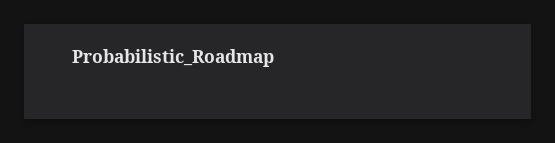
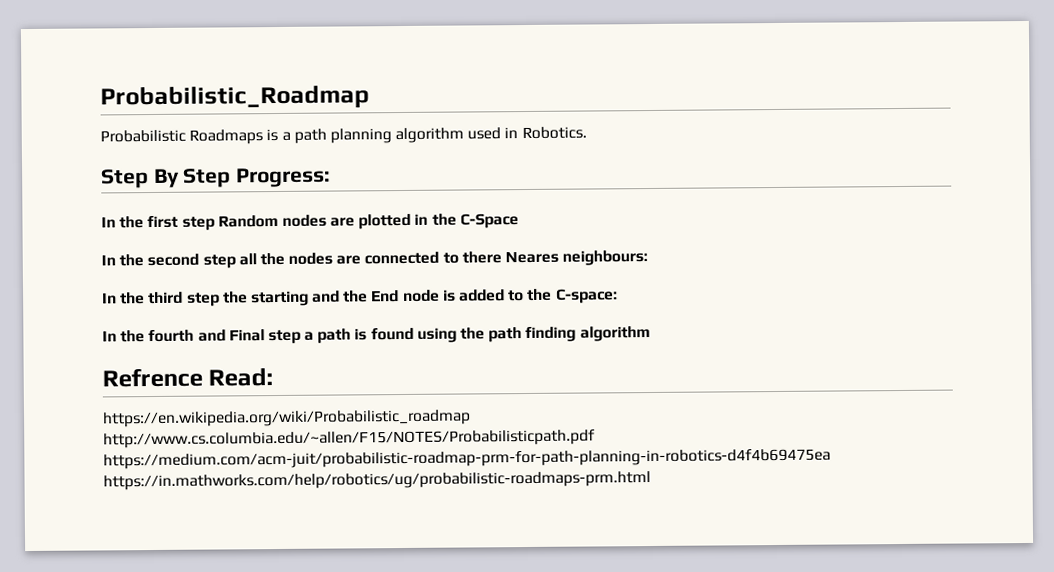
(274, 58) none -> [100,126,587,145] [101,167,331,189] [101,213,519,231] [101,250,649,269] [102,288,618,307] [102,326,651,345] [102,367,274,388] [103,409,471,428] [103,429,595,449] [103,448,831,470] [103,471,651,491] // Probabilistic Roadmaps is a path planning algorithm used in Robotics. // Step By Step Progress: // In the first step Random nodes are plotted in the C-Space // In the second step all the nodes are connected to there Neares neighbours: // In the third step the starting and the End node is added to the C-space: // In the fourth and Final step a path is found using the path finding algorithm // Refrence Read: // https://en.wikipedia.org/wiki/Probabilistic_roadmap http://www.cs.columbia.edu/~allen/F15/NOTES/Probabilisticpath.pdf https://medium.com/acm-juit/probabilistic-roadmap-prm-for-path-planning-in-robotics-d4f4b69475ea https://in.mathworks.com/help/robotics/ug/probabilistic-roadmaps-prm.html

